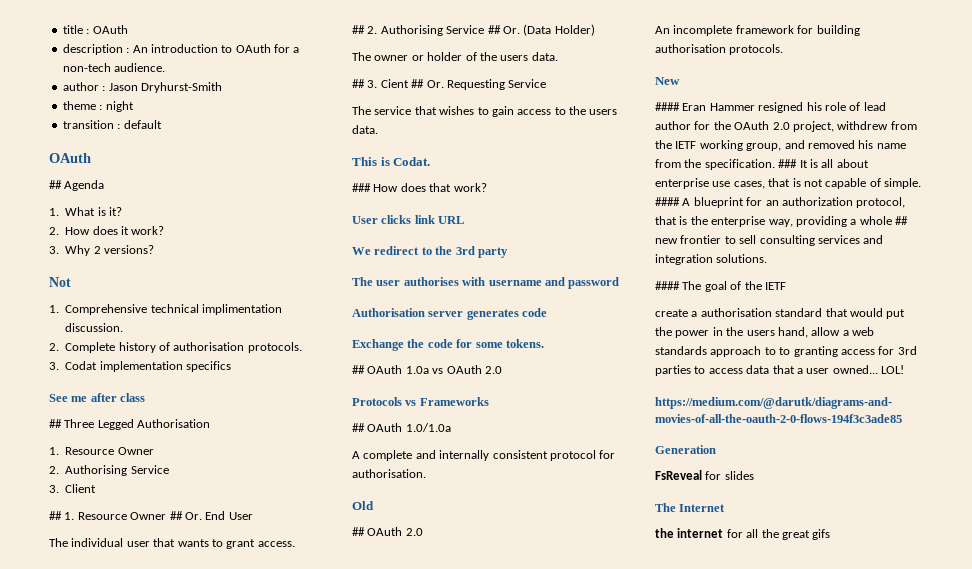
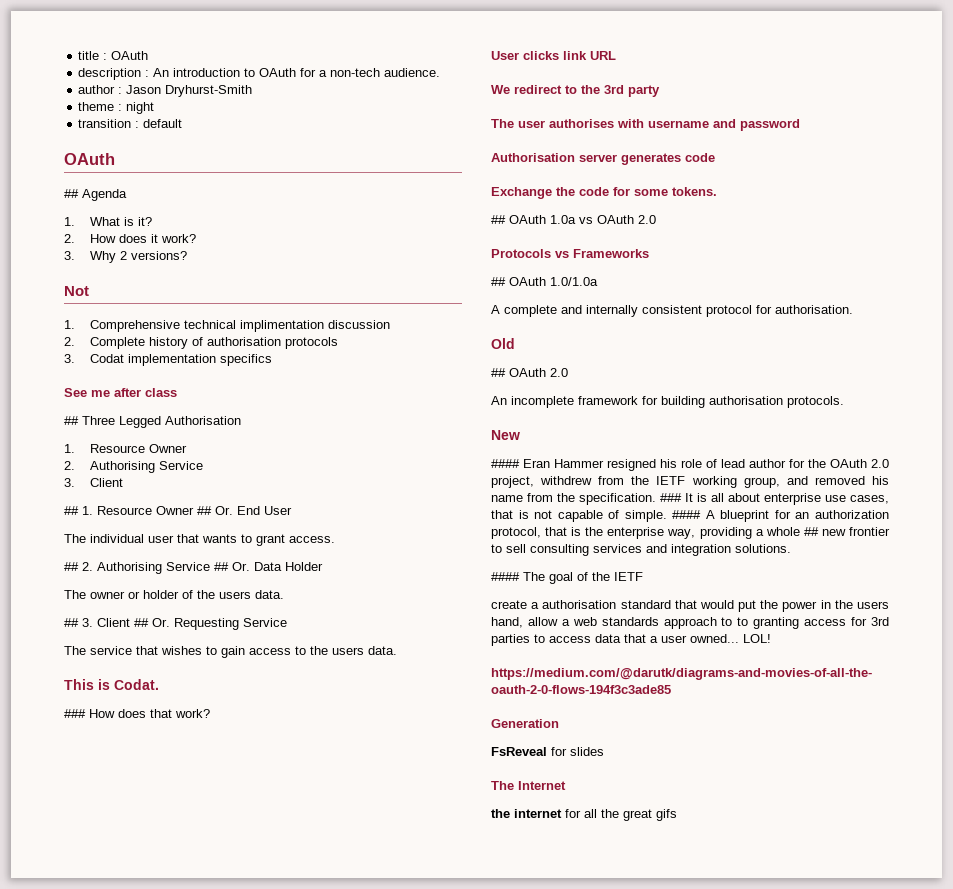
[65,323,124,332] discussion. -> [327,320,390,329] discussion
[247,342,302,353] protocols. -> [284,337,338,349] protocols
[523,24,595,36] (Data Holder) -> [254,562,323,571] Data Holder
[380,79,409,88] Cient -> [97,618,130,627] Client

